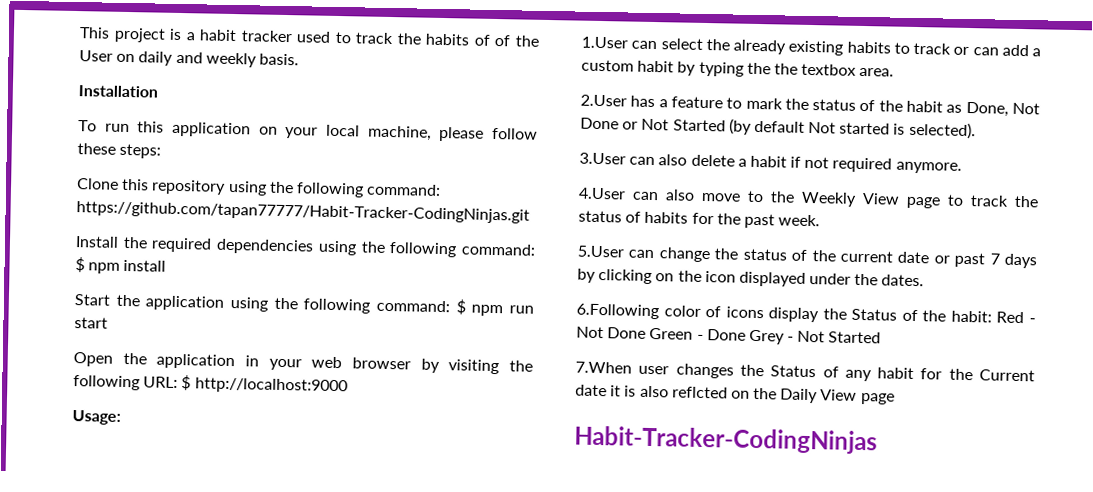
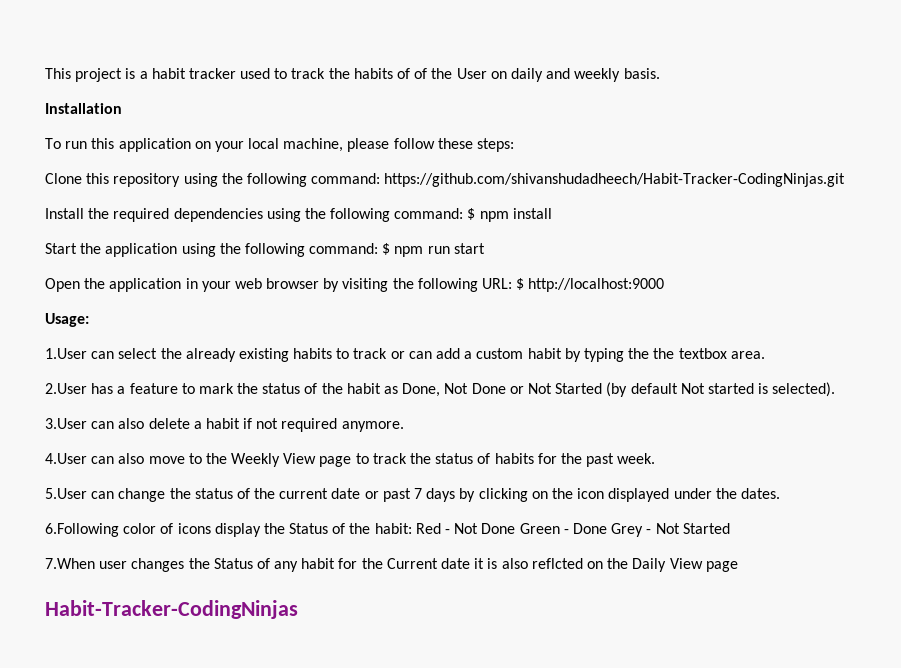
[76,201,530,224] https://github.com/tapan77777/Habit-Tracker-CodingNinjas.git -> [384,173,846,187] https://github.com/shivanshudadheech/Habit-Tracker-CodingNinjas.git

